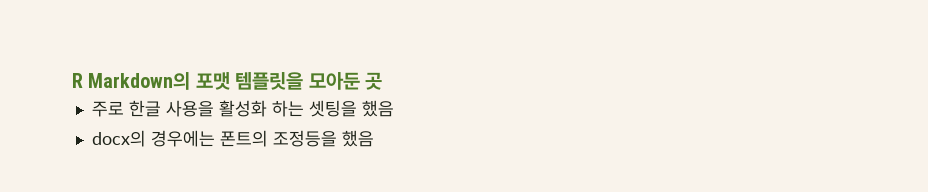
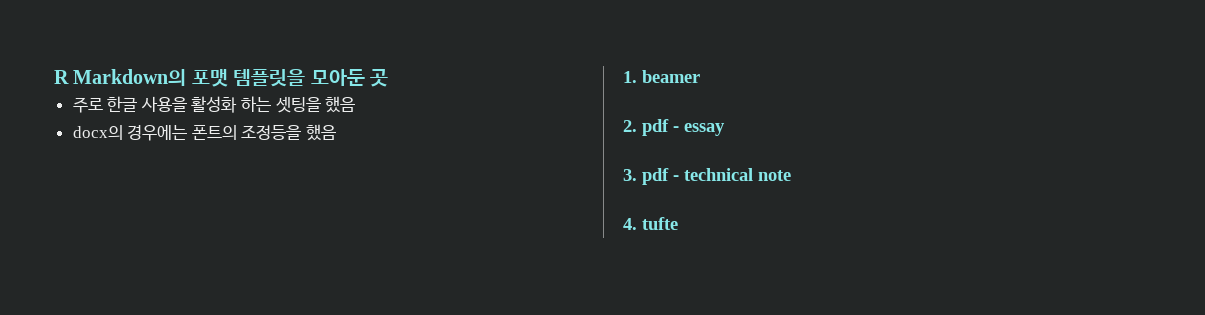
(374, 138) none -> [623,70,700,83] [623,119,725,136] [623,168,791,185] [623,217,678,230] // 1. beamer // 2. pdf - essay // 3. pdf - technical note // 4. tufte

